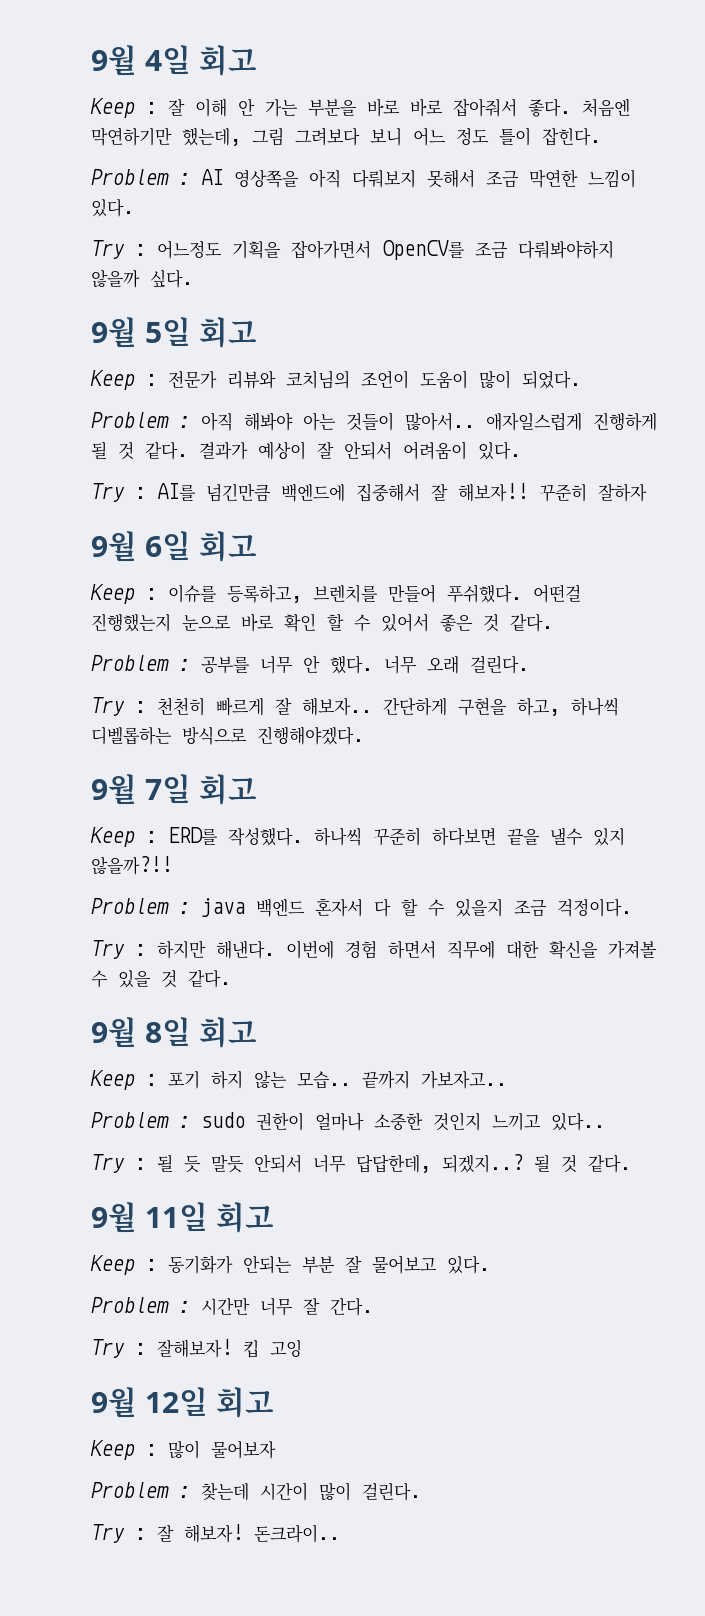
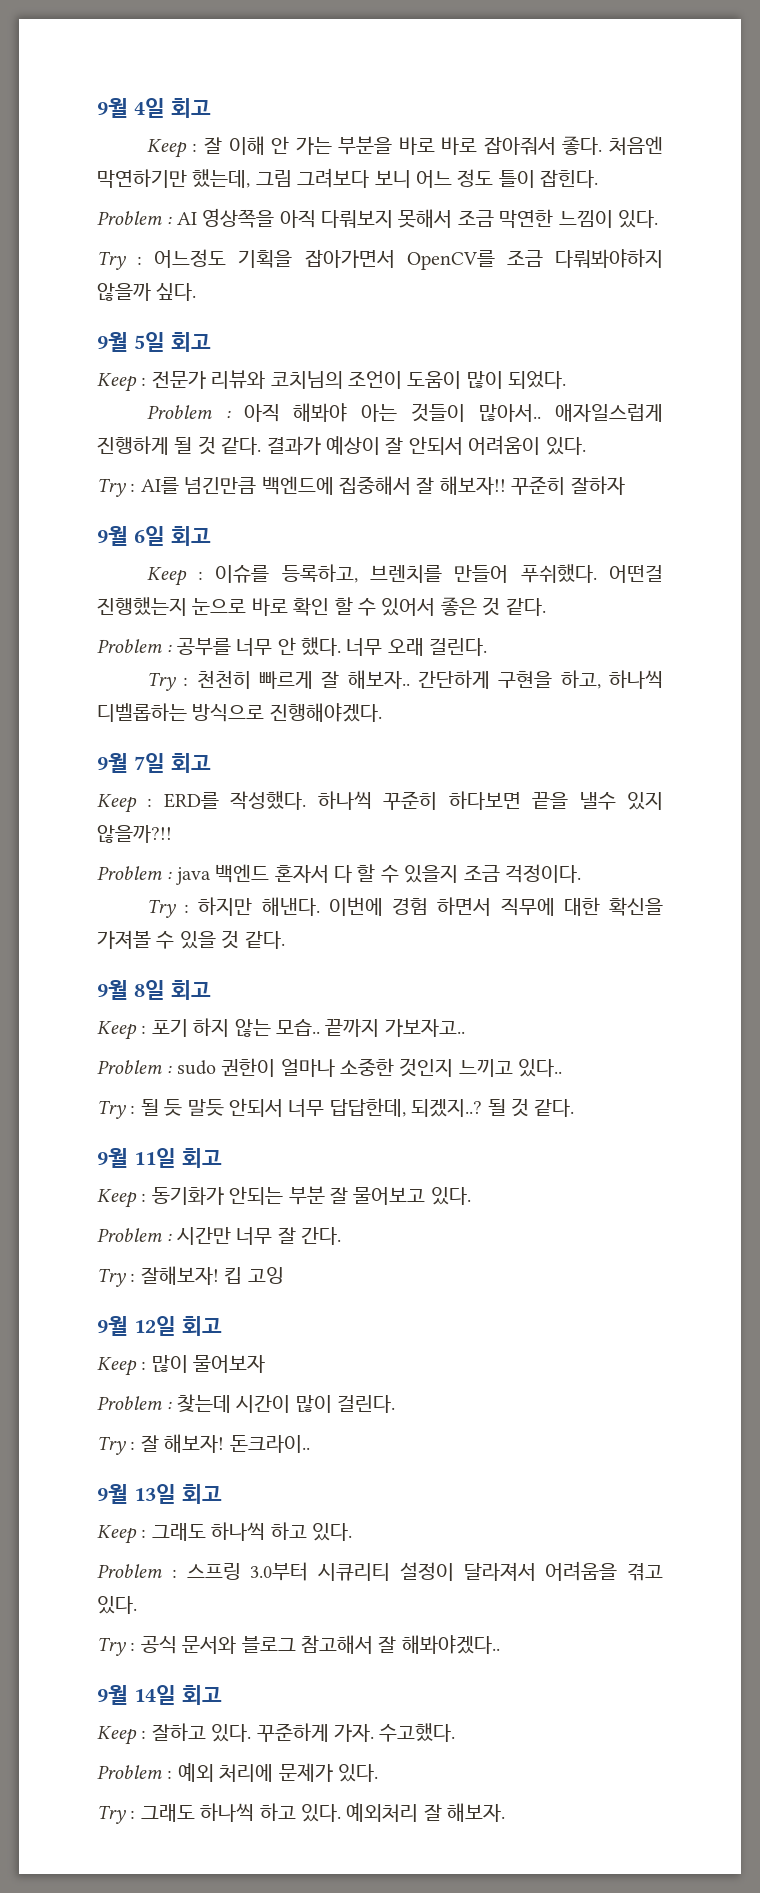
(340, 1533) none -> [97,1484,222,1504] [97,1522,352,1544] [97,1561,663,1581] [97,1596,137,1614] [97,1635,500,1656] [97,1685,222,1705] [97,1723,456,1745] [97,1763,378,1782] [97,1803,506,1824] // 9월 13일 회고 // Keep : 그래도 하나씩 하고 있다. // Problem : 스프링 3.0부터 시큐리티 설정이 달라져서 어려움을 겪고 있다. // Try : 공식 문서와 블로그 참고해서 잘 해봐야겠다.. // 9월 14일 회고 // Keep : 잘하고 있다. 꾸준하게 가자. 수고했다. // Problem : 예외 처리에 문제가 있다. // Try : 그래도 하나씩 하고 있다. 예외처리 잘 해보자.

